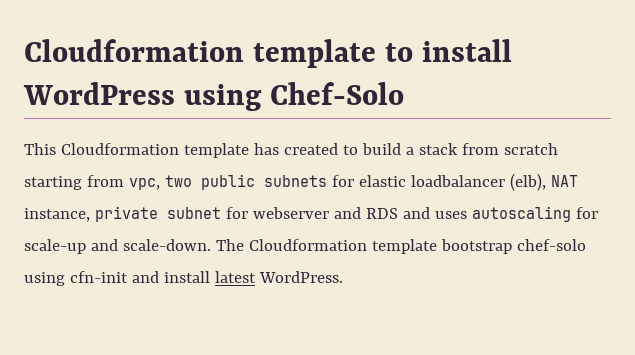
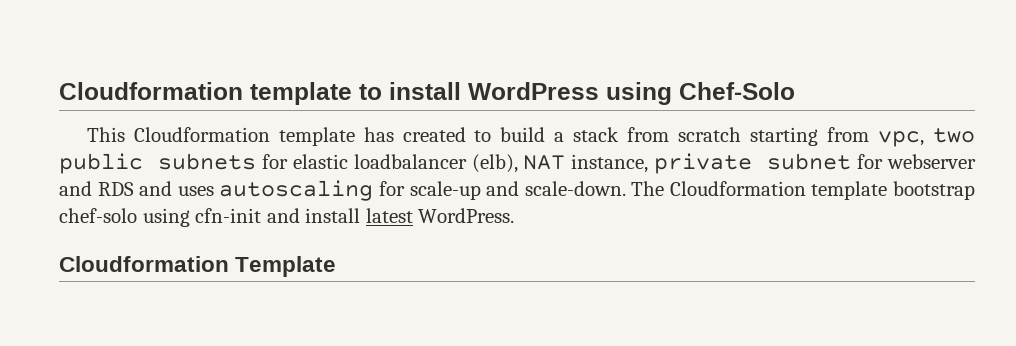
(343, 277) none -> [59,256,337,277] // Cloudformation Template

